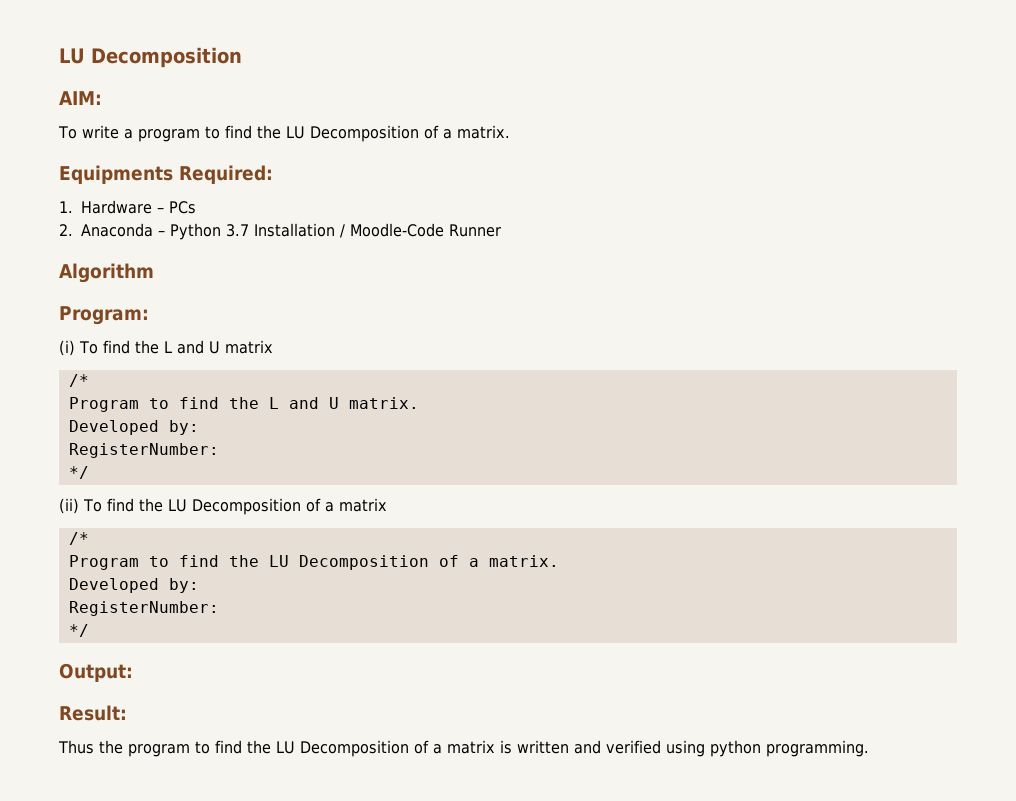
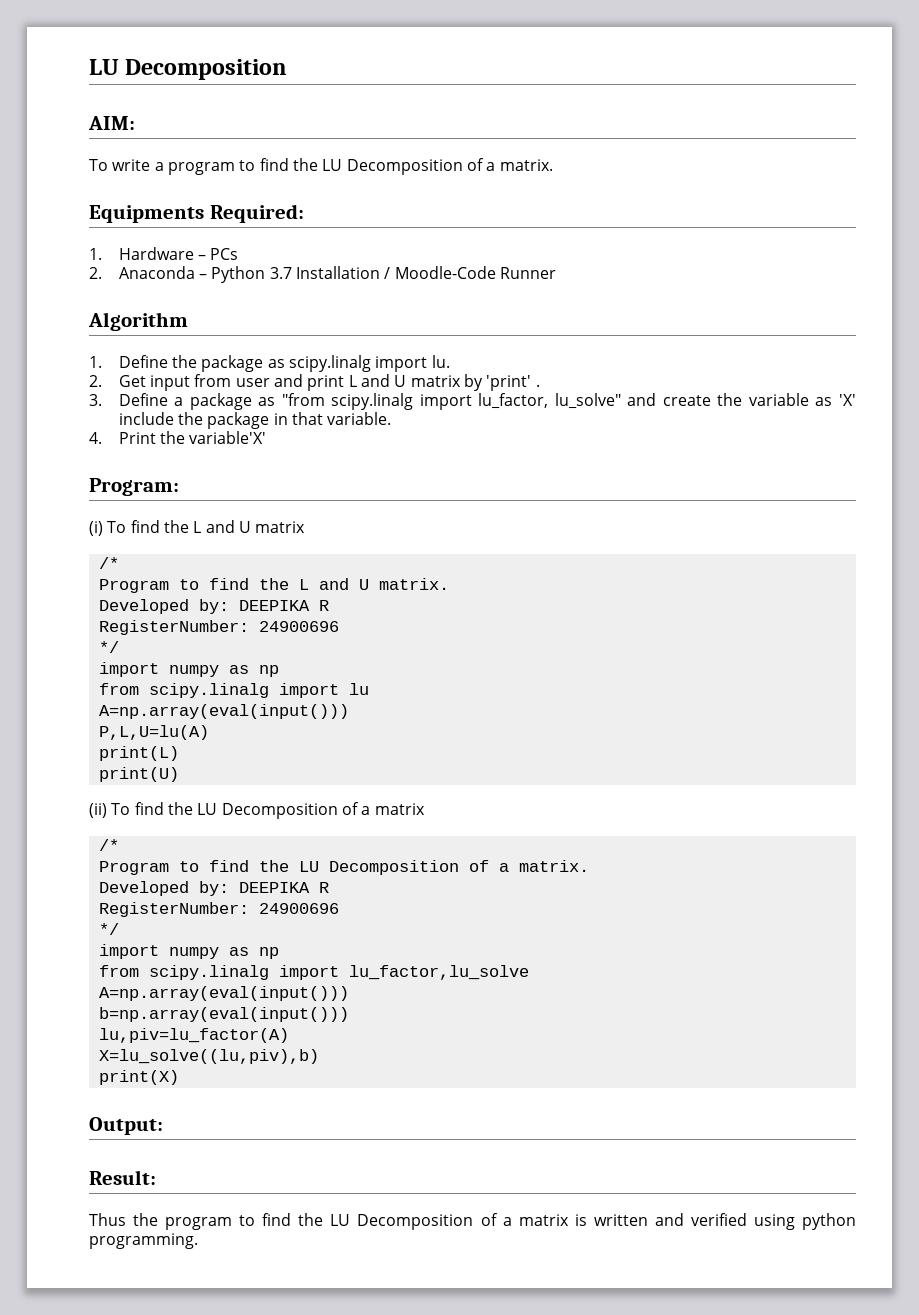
(154, 273) none -> [89,355,450,372] [89,374,540,391] [89,393,856,410] [118,412,392,429] [89,431,267,444] // 1. Define the package as scipy.linalg import lu. // 2. Get input from user and print L and U matrix by 'print' . // 3. Define a package as "from scipy.linalg import lu_factor, lu_solve" and create the variable as 'X' include the package in that variable. // 4. Print the variable'X'
[68,443,219,458] [68,466,89,479] // RegisterNumber: // */ -> [238,600,329,611] [98,620,339,635] [98,641,119,653] [98,662,279,677] [98,683,369,698] [98,704,349,719] [98,725,209,740] [98,746,179,761] [98,767,179,782] DEEPIKA R // RegisterNumber: 24900696 // */ // import numpy as np // from scipy.linalg import lu // A=np.array(eval(input())) // P,L,U=lu(A) // print(L) // print(U)
[68,601,219,616] [68,624,89,637] // RegisterNumber: // */ -> [238,882,329,893] [98,902,339,917] [98,923,119,935] [98,944,279,959] [98,965,529,980] [98,986,349,1001] [98,1007,349,1022] [98,1028,289,1043] [98,1049,319,1064] [98,1070,179,1085] DEEPIKA R // RegisterNumber: 24900696 // */ // import numpy as np // from scipy.linalg import lu_factor,lu_solve // A=np.array(eval(input())) // b=np.array(eval(input())) // lu,piv=lu_factor(A) // X=lu_solve((lu,piv),b) // print(X)

